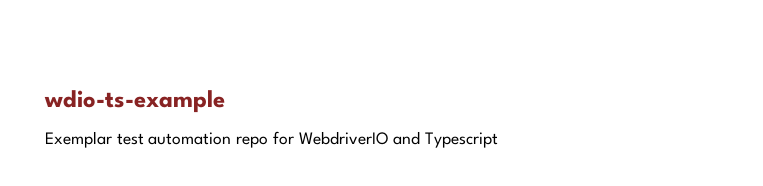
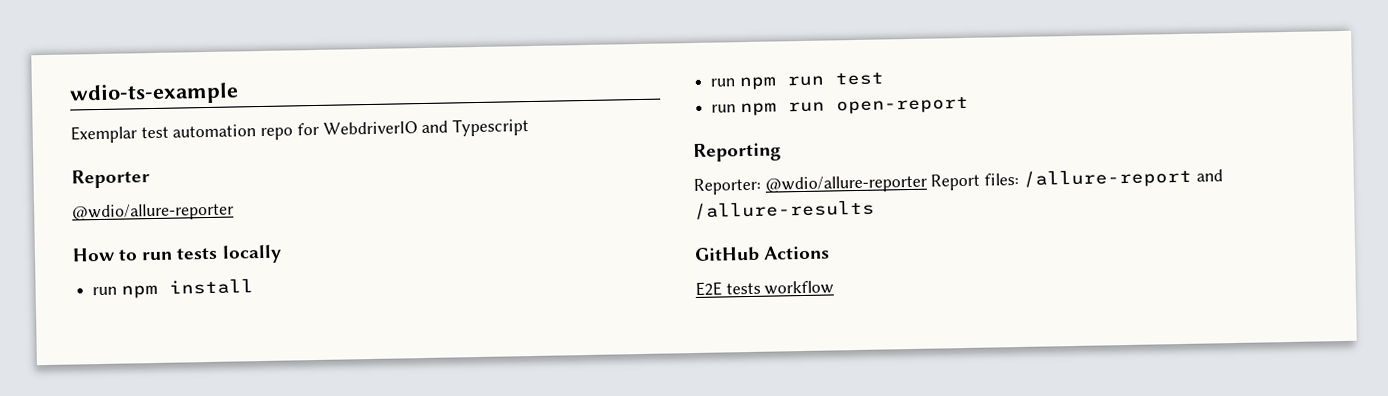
(499, 140) none -> [71,169,150,189] [72,202,234,222] [72,244,282,264] [92,278,254,299] [710,72,884,91] [711,96,969,117] [693,142,782,163] [693,167,1223,196] [694,199,875,220] [694,245,831,262] [695,280,835,296] // Reporter // @wdio/allure-reporter // How to run tests locally // run npm install // run npm run test // run npm run open-report // Reporting // Reporter: @wdio/allure-reporter Report files: /allure-report and /allure-results // GitHub Actions // E2E tests workflow

